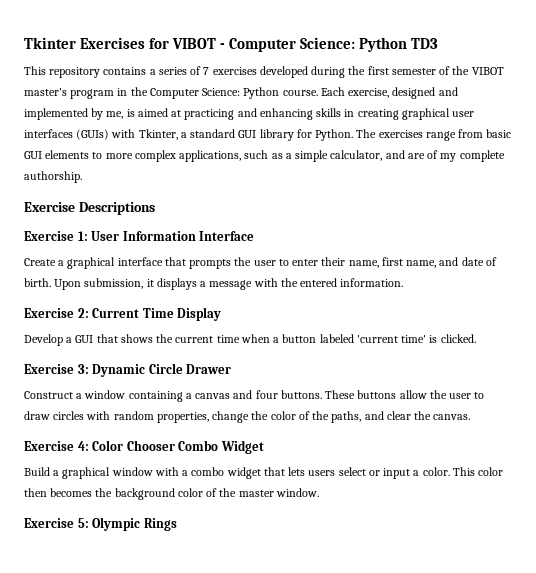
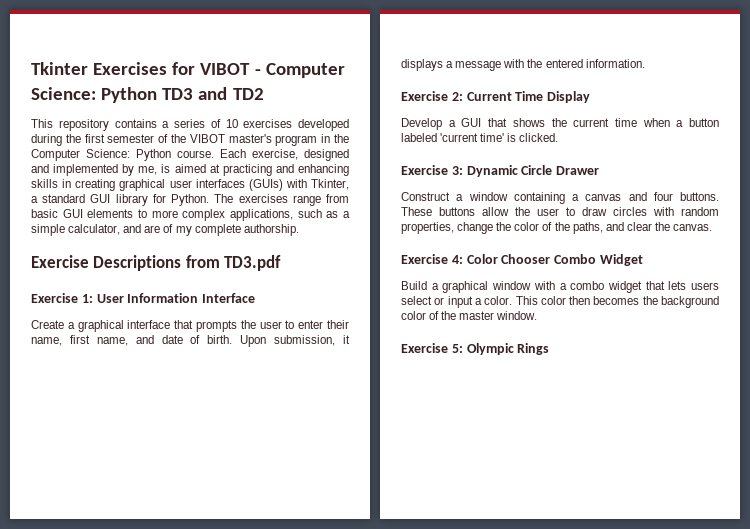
(439, 43) none -> [198,87,264,100] and TD2
[203,67,210,75] 7 -> [225,119,238,128] 10
(155, 208) none -> [185,255,282,271] from TD3.pdf

